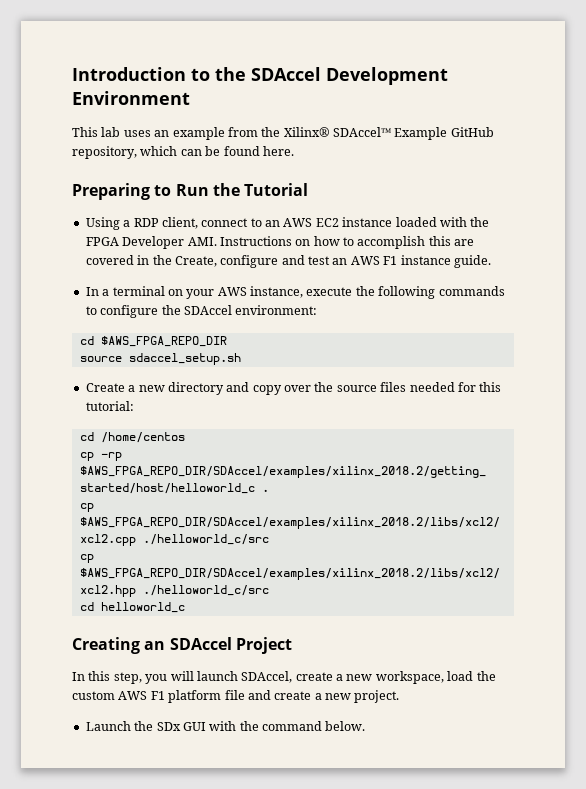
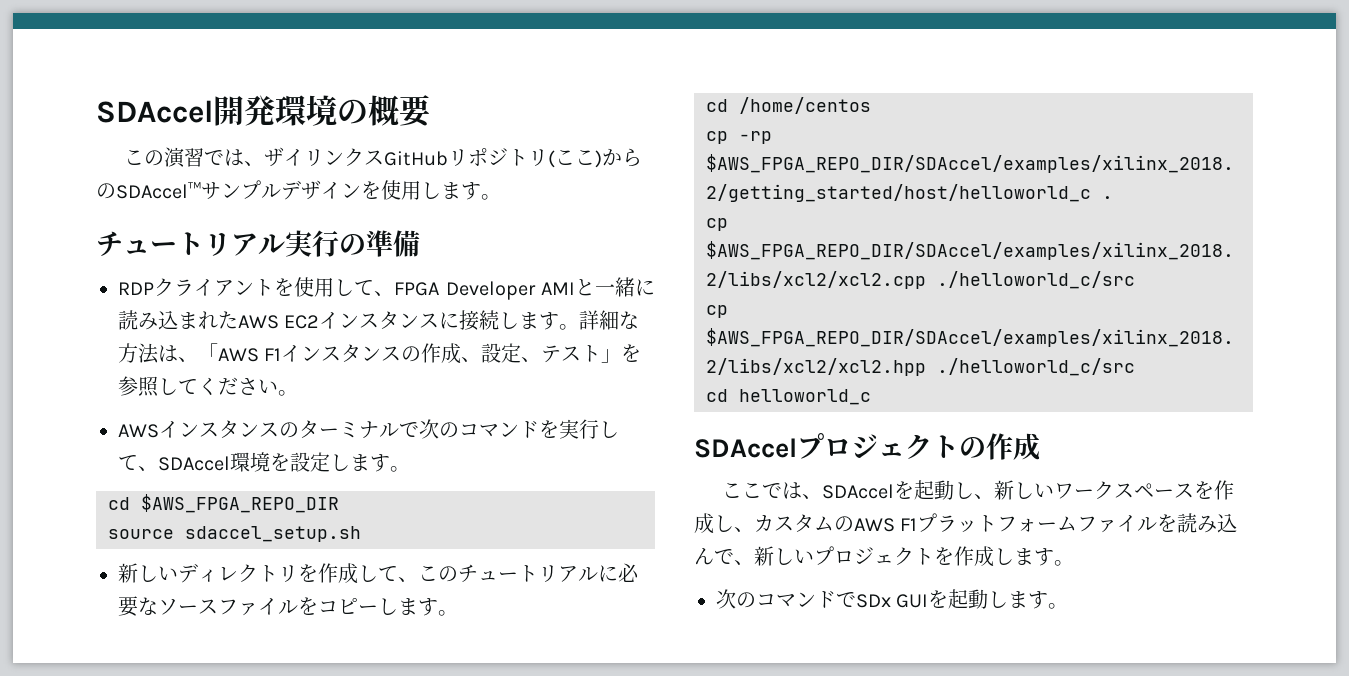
[72,67,448,85] [72,91,190,105] [72,127,494,140] [72,146,294,159] [72,183,309,200] [85,217,490,230] [85,236,475,249] [85,255,491,268] [85,286,505,299] [85,305,318,318] [79,336,227,347] [79,353,241,365] [85,382,502,395] [85,401,134,411] Introduction to the SDAccel Development Environment // This lab uses an example from the Xilinx® SDAccel™ Example GitHub repository, which can be found here. // Preparing to Run the Tutorial // Using a RDP client, connect to an AWS EC2 instance loaded with the FPGA Developer AMI. Instructions on how to accomplish this are covered in the Create, configure and test an AWS F1 instance guide. // In a terminal on your AWS instance, execute the following commands to configure the SDAccel environment: // cd $AWS_FPGA_REPO_DIR // source sdaccel_setup.sh // Create a new directory and copy over the source files needed for this tutorial: -> [96,95,431,128] [124,147,643,168] [96,180,501,200] [96,230,420,257] [118,277,655,300] [118,310,640,331] [118,343,642,364] [118,376,298,397] [118,419,619,439] [118,452,410,472] [108,494,339,513] [108,526,361,542] [118,563,639,584] [118,596,458,617] SDAccel開発環境の概要 // この演習では、ザイリンクスGitHubリポジトリ(ここ)からのSDAccel™サンプルデザインを使用します。 // チュートリアル実行の準備 // RDPクライアントを使用して、FPGA Developer AMIと一緒に読み込まれたAWS EC2インスタンスに接続します。詳細な方法は、「AWS F1インスタンスの作成、設定、テスト」を参照してください。 // AWSインスタンスのターミナルで次のコマンドを実行して、SDAccel環境を設定します。 // cd $AWS_FPGA_REPO_DIR // source sdaccel_setup.sh // 新しいディレクトリを作成して、このチュートリアルに必要なソースファイルをコピーします。
[72,637,292,654] [72,671,496,684] [72,690,400,703] [85,721,366,731] Creating an SDAccel Project // In this step, you will launch SDAccel, create a new workspace, load the custom AWS F1 platform file and create a new project. // Launch the SDx GUI with the command below. -> [694,433,1040,461] [722,480,1235,500] [694,513,1238,534] [694,546,1074,567] [716,589,1069,609] SDAccelプロジェクトの作成 // ここでは、SDAccelを起動し、新しいワークスペースを作成し、カスタムのAWS F1プラットフォームファイルを読み込んで、新しいプロジェクトを作成します。 // 次のコマンドでSDx GUIを起動します。

